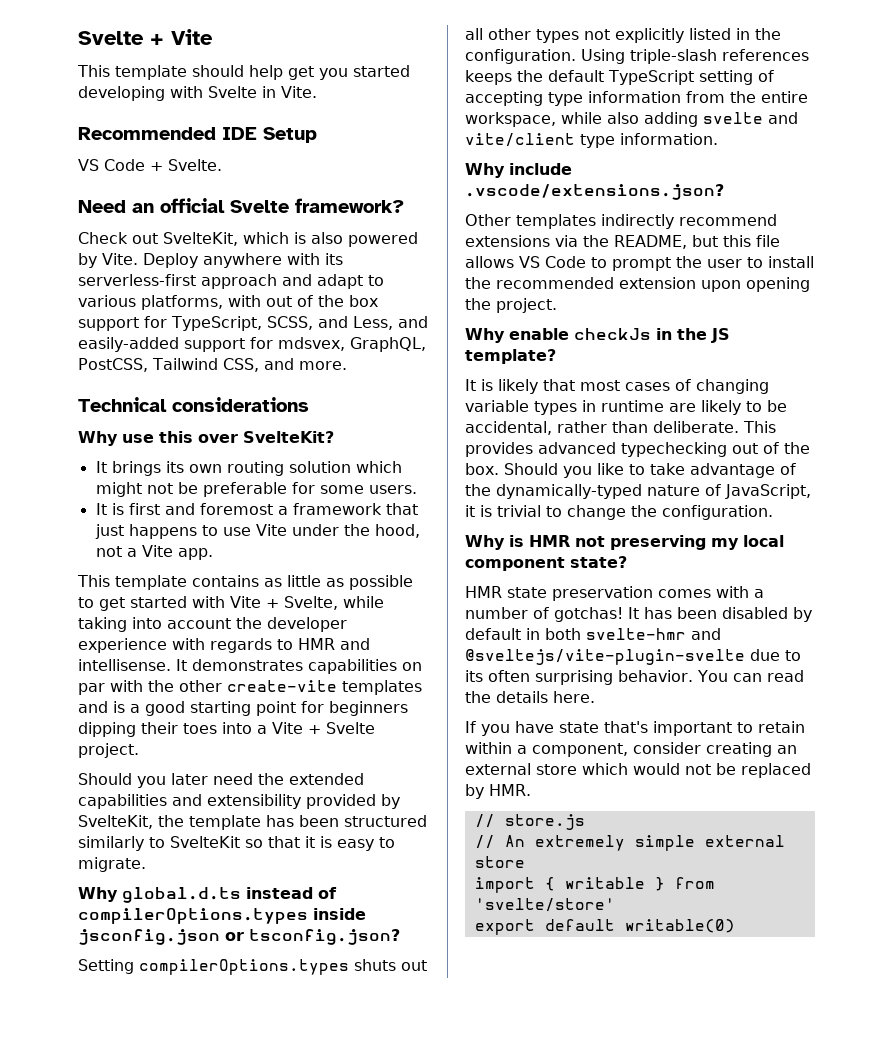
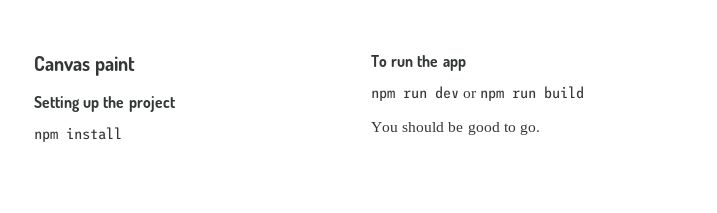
[78,29,213,45] [77,65,410,80] [78,86,317,101] [78,127,317,143] [78,159,222,171] [78,198,404,213] [78,232,418,247] [78,253,343,268] [78,274,384,289] [78,295,378,310] [78,316,428,331] [78,337,426,352] [78,358,347,372] [78,397,309,412] [78,431,334,446] [95,461,402,476] [95,482,417,497] [95,503,418,515] [94,524,420,539] [95,545,213,560] [77,575,413,590] [78,596,384,611] [78,617,347,632] [78,638,370,653] [78,659,422,674] [78,680,422,695] [78,701,408,716] [78,722,375,737] [78,743,139,758] [78,773,364,788] [78,794,400,809] [78,815,427,830] [78,836,395,851] [78,857,146,872] [78,887,337,903] [78,908,366,924] [78,929,400,945] [78,959,427,975] [465,28,781,43] [465,49,809,64] [465,70,774,85] [465,91,808,106] [465,112,798,127] [465,133,718,148] [465,163,572,178] [465,184,724,200] [465,214,777,229] [465,235,780,249] [465,256,814,271] [465,277,810,292] [465,298,557,313] [465,328,730,343] [465,349,556,364] [465,379,769,394] [465,400,787,415] [465,421,776,435] [465,442,810,457] [465,463,796,478] [465,484,811,499] [465,505,773,520] [465,535,784,550] [465,556,627,571] [465,586,764,601] [465,607,812,622] [465,628,721,640] [465,649,801,665] [465,670,804,685] [465,691,595,703] [465,721,805,736] [465,742,797,757] [465,763,811,778] [465,784,531,799] [474,814,585,830] [474,835,785,851] [474,856,525,868] [474,877,715,893] [474,898,615,912] [474,919,735,935] Svelte + Vite // This template should help get you started developing with Svelte in Vite. // Recommended IDE Setup // VS Code + Svelte. // Need an official Svelte framework? // Check out SvelteKit, which is also powered by Vite. Deploy anywhere with its serverless-first approach and adapt to various platforms, with out of the box support for TypeScript, SCSS, and Less, and easily-added support for mdsvex, GraphQL, PostCSS, Tailwind CSS, and more. // Technical considerations // Why use this over SvelteKit? // It brings its own routing solution which might not be preferable for some users. // It is first and foremost a framework that just happens to use Vite under the hood, not a Vite app. // This template contains as little as possible to get started with Vite + Svelte, while taking into account the developer experience with regards to HMR and intellisense. It demonstrates capabilities on par with the other create-vite templates and is a good starting point for beginners dipping their toes into a Vite + Svelte project. // Should you later need the extended capabilities and extensibility provided by SvelteKit, the template has been structured similarly to SvelteKit so that it is easy to migrate. // Why global.d.ts instead of compilerOptions.types inside jsconfig.json or tsconfig.json? // Setting compilerOptions.types shuts out all other types not explicitly listed in the configuration. Using triple-slash references keeps the default TypeScript setting of accepting type information from the entire workspace, while also adding svelte and vite/client type information. // Why include .vscode/extensions.json? // Other templates indirectly recommend extensions via the README, but this file allows VS Code to prompt the user to install the recommended extension upon opening the project. // Why enable checkJs in the JS template? // It is likely that most cases of changing variable types in runtime are likely to be accidental, rather than deliberate. This provides advanced typechecking out of the box. Should you like to take advantage of the dynamically-typed nature of JavaScript, it is trivial to change the configuration. // Why is HMR not preserving my local component state? // HMR state preservation comes with a number of gotchas! It has been disabled by default in both svelte-hmr and @sveltejs/vite-plugin-svelte due to its often surprising behavior. You can read the details here. // If you have state that's important to retain within a component, consider creating an external store which would not be replaced by HMR. // // store.js // // An extremely simple external store // import { writable } from 'svelte/store' // export default writable(0) -> [34,56,136,76] [34,96,176,112] [34,127,122,142] [371,55,466,71] [371,86,585,101] [371,122,540,135] Canvas paint // Setting up the project // npm install // To run the app // npm run dev or npm run build // You should be good to go.

